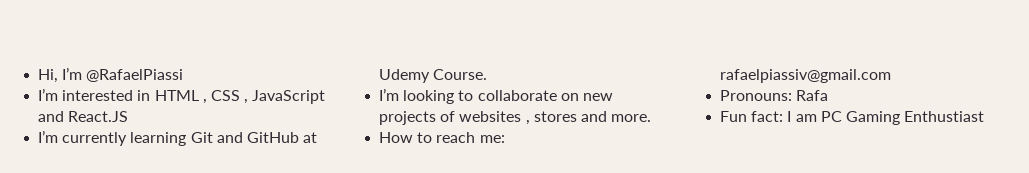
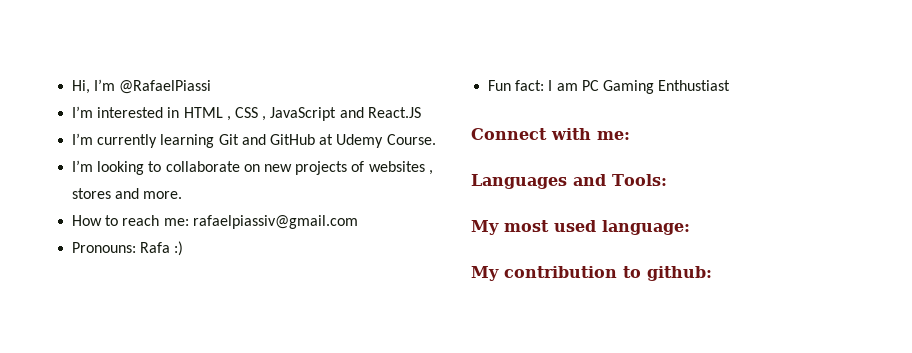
(829, 95) none -> [174,241,184,256] :)
(985, 116) none -> [471,128,630,140] [471,174,667,189] [471,220,690,235] [471,266,712,281] // Connect with me: // Languages and Tools: // My most used language: // My contribution to github:

